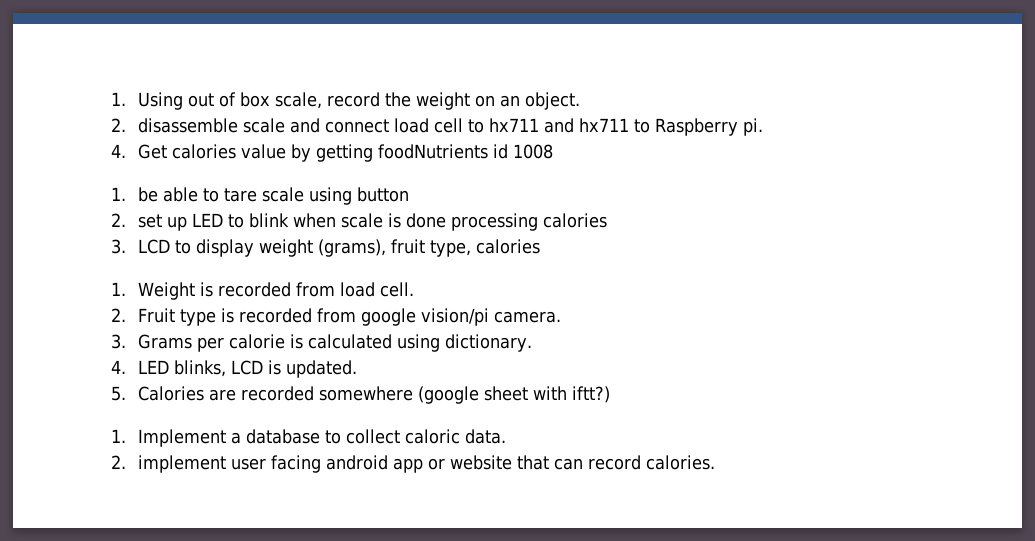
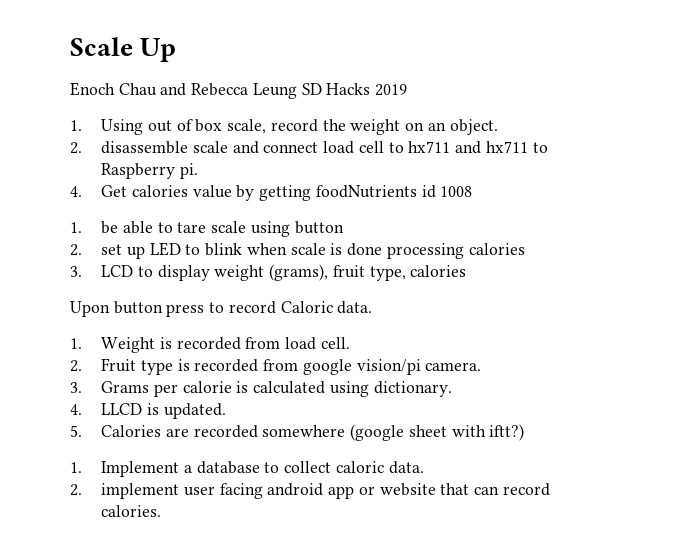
(111, 99) none -> [70,37,177,62] [70,82,408,99] Scale Up // Enoch Chau and Rebecca Leung SD Hacks 2019 //
(540, 246) none -> [70,301,373,317] // Upon button press to record Caloric data.
[137,360,263,377] LED blinks, LCD -> [101,403,143,415] LLCD

